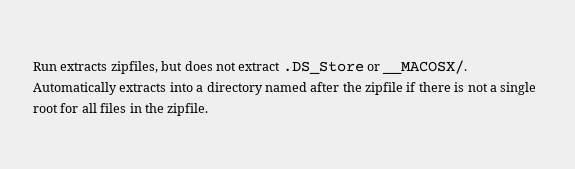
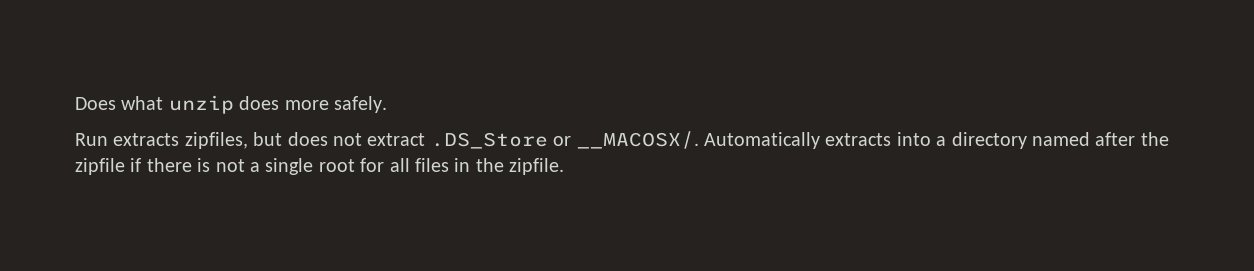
(33, 66) none -> [75,95,387,114] Does what unzip does more safely. //

